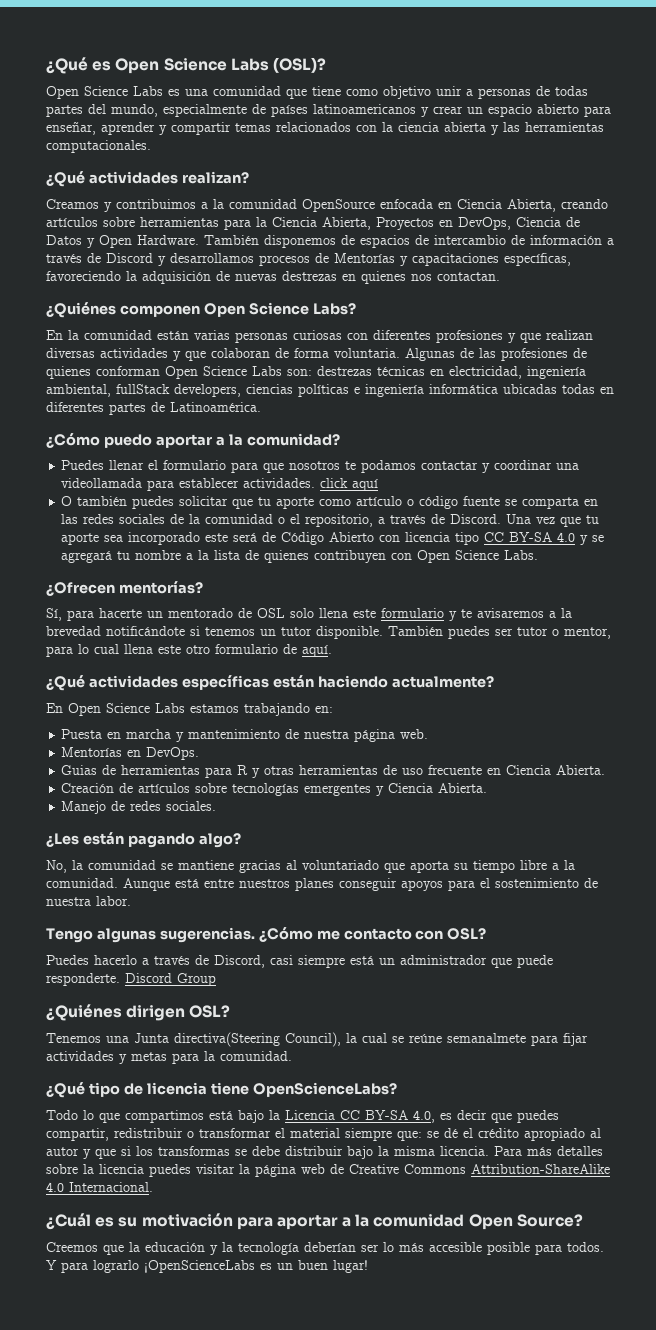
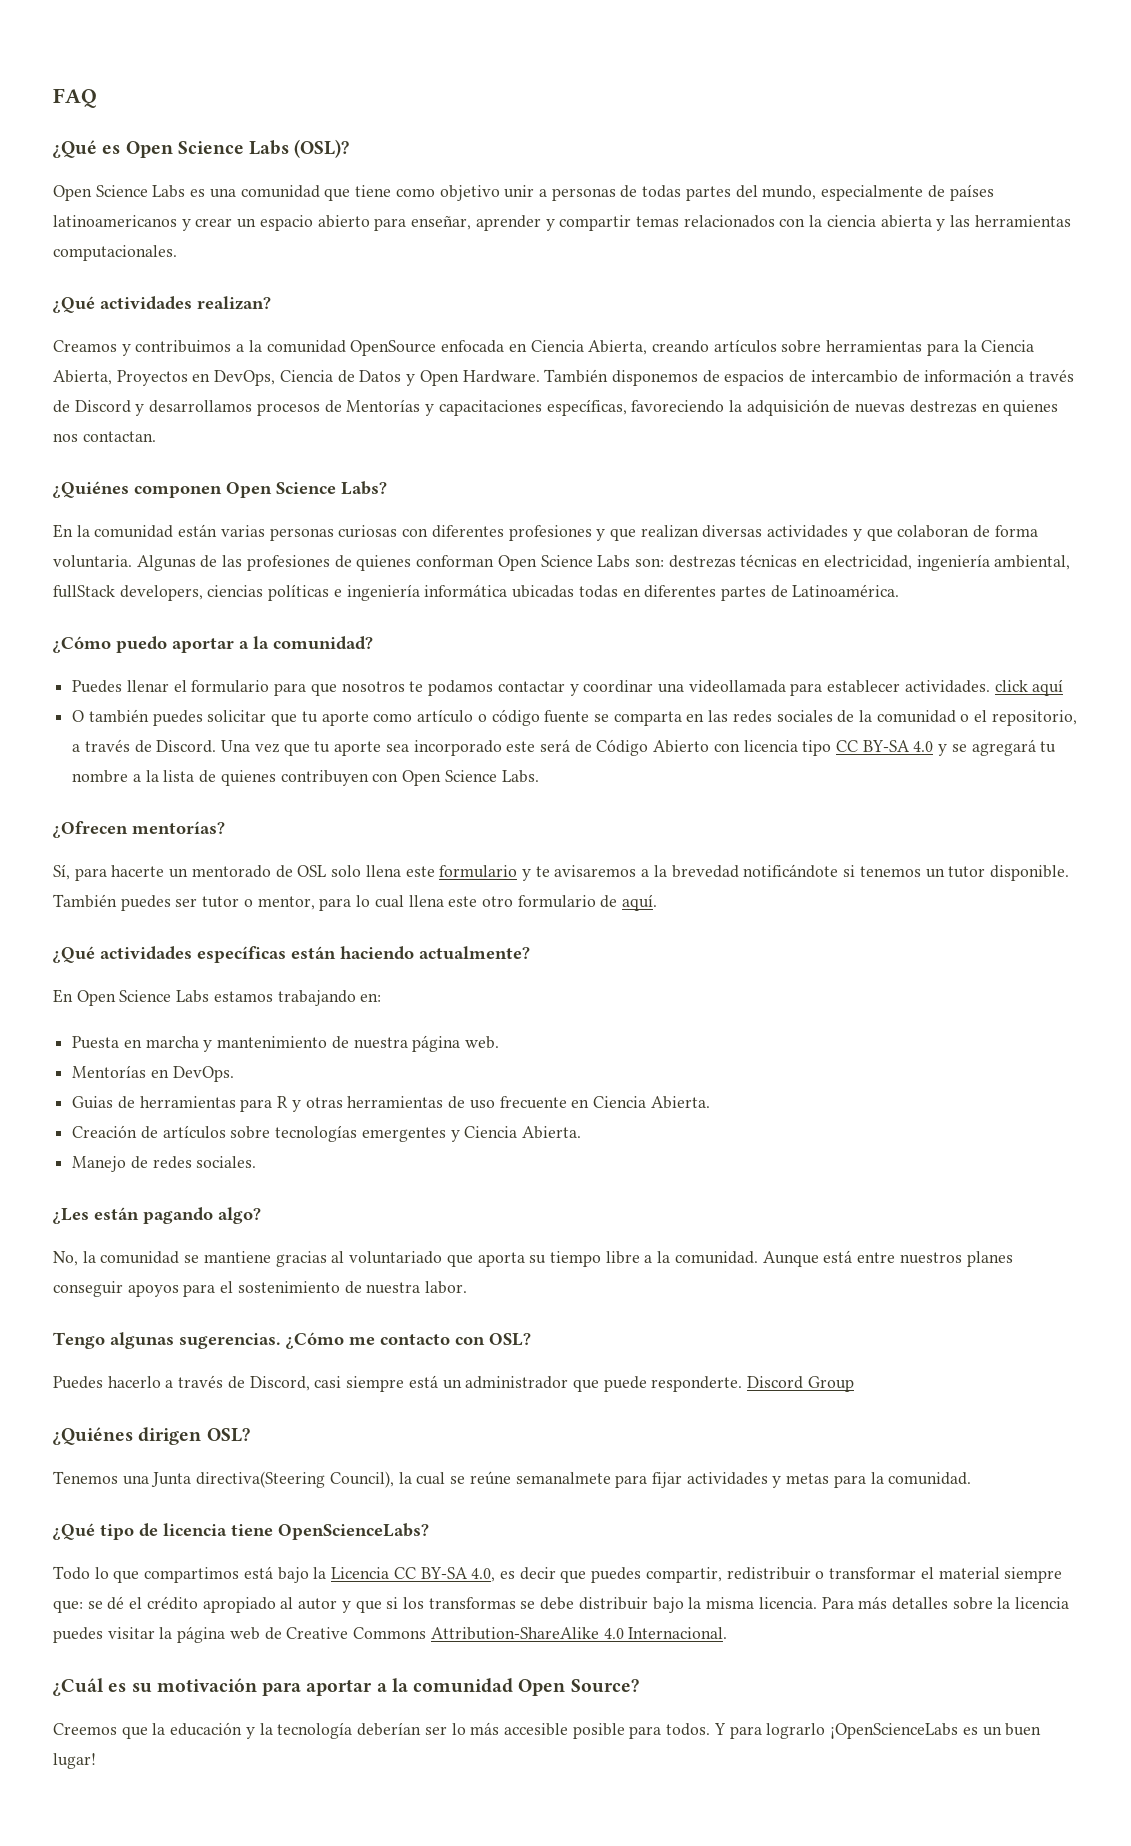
(46, 65) none -> [53,88,97,108] FAQ //

